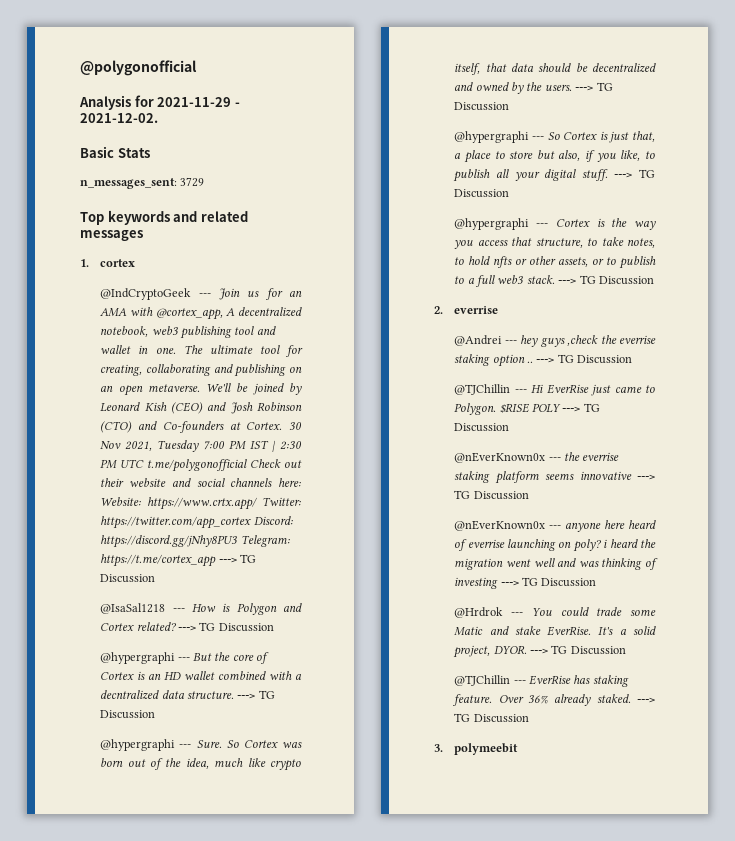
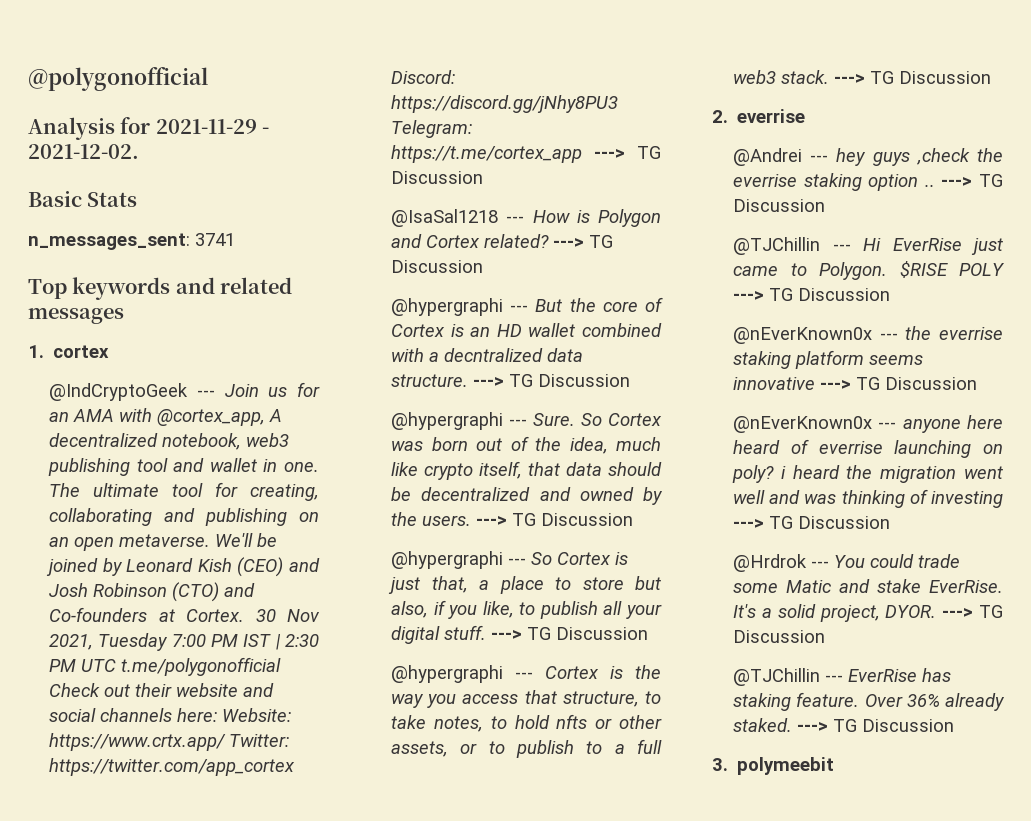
[180,177,205,187] 3729 -> [195,233,235,246] 3741

